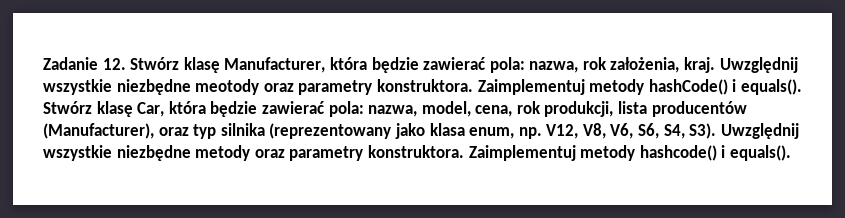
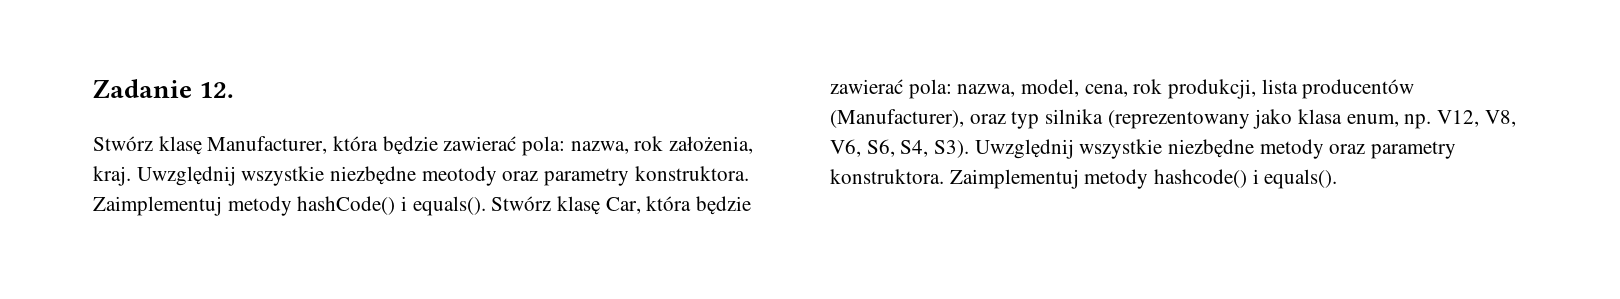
(126, 64) none -> (235, 90) //

